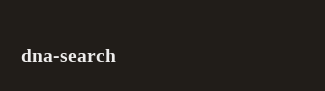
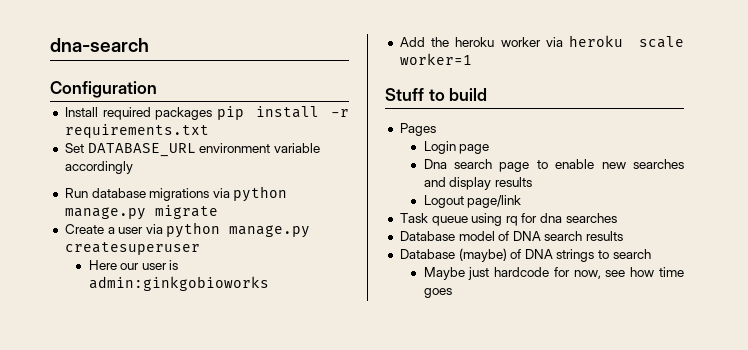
(116, 55) none -> [50,81,157,98] [64,106,349,120] [64,124,209,138] [64,143,320,157] [64,161,133,174] [64,186,288,202] [64,205,218,220] [64,222,311,238] [64,242,200,255] [88,260,179,270] [88,276,269,291] [399,35,684,48] [399,53,472,65] [385,88,488,101] [399,123,436,136] [423,141,490,154] [423,159,684,172] [423,177,532,190] [423,195,522,208] [399,213,617,226] [399,231,624,241] [399,248,651,262] [423,267,684,280] [423,288,452,298] // Configuration // Install required packages pip install -r requirements.txt // Set DATABASE_URL environment variable accordingly // Run database migrations via python manage.py migrate // Create a user via python manage.py createsuperuser // Here our user is admin:ginkgobioworks // Add the heroku worker via heroku scale worker=1 // Stuff to build // Pages // Login page // Dna search page to enable new searches and display results // Logout page/link // Task queue using rq for dna searches // Database model of DNA search results // Database (maybe) of DNA strings to search // Maybe just hardcode for now, see how time goes

